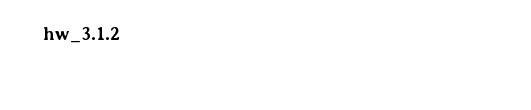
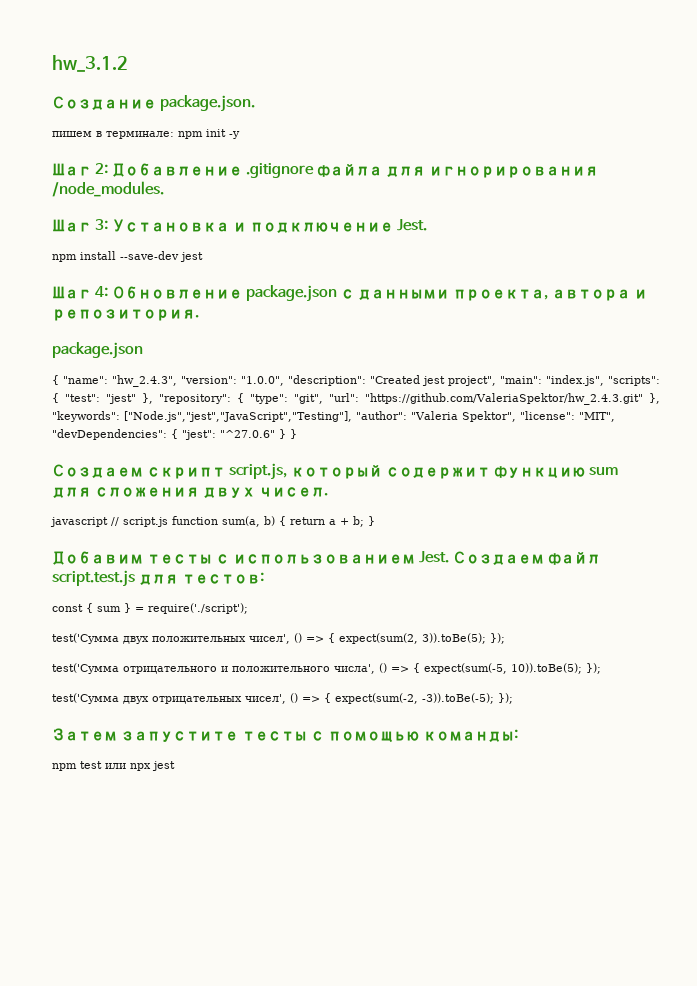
(120, 35) none -> [52,95,256,112] [52,129,240,139] [52,163,599,178] [52,181,164,197] [52,219,428,233] [52,251,203,262] [52,285,648,302] [52,309,199,321] [52,342,143,359] [52,375,660,387] [52,393,660,405] [52,411,615,422] [52,429,297,440] [52,463,619,480] [52,487,329,498] [50,516,375,527] [52,551,601,565] [52,570,265,587] [52,603,248,614] [52,633,505,644] [52,663,601,674] [52,693,513,704] [52,728,519,743] [52,761,175,771] // Создание package.json. // пишем в терминале: npm init -y // Шаг 2: Добавление .gitignore файла для игнорирования /node_modules. // Шаг 3: Установка и подключение Jest. // npm install --save-dev jest // Шаг 4: Обновление package.json с данными проекта, автора и репозитория. // package.json // { "name": "hw_2.4.3", "version": "1.0.0", "description": "Created jest project", "main": "index.js", "scripts": { "test": "jest" }, "repository": { "type": "git", "url": "https://github.com/ValeriaSpektor/hw_2.4.3.git" }, "keywords": ["Node.js","jest","JavaScript","Testing"], "author": "Valeria Spektor", "license": "MIT", "devDependencies": { "jest": "^27.0.6" } } // Создаем скрипт script.js, который содержит функцию sum для сложения двух чисел. // javascript // script.js function sum(a, b) { return a + b; } // Добавим тесты с использованием Jest. Создаем файл script.test.js для тестов: // const { sum } = require('./script'); // test('Сумма двух положительных чисел', () => { expect(sum(2, 3)).toBe(5); }); // test('Сумма отрицательного и положительного числа', () => { expect(sum(-5, 10)).toBe(5); }); // test('Сумма двух отрицательных чисел', () => { expect(sum(-2, -3)).toBe(-5); }); // Затем запустите тесты с помощью команды: // npm test или npx jest

